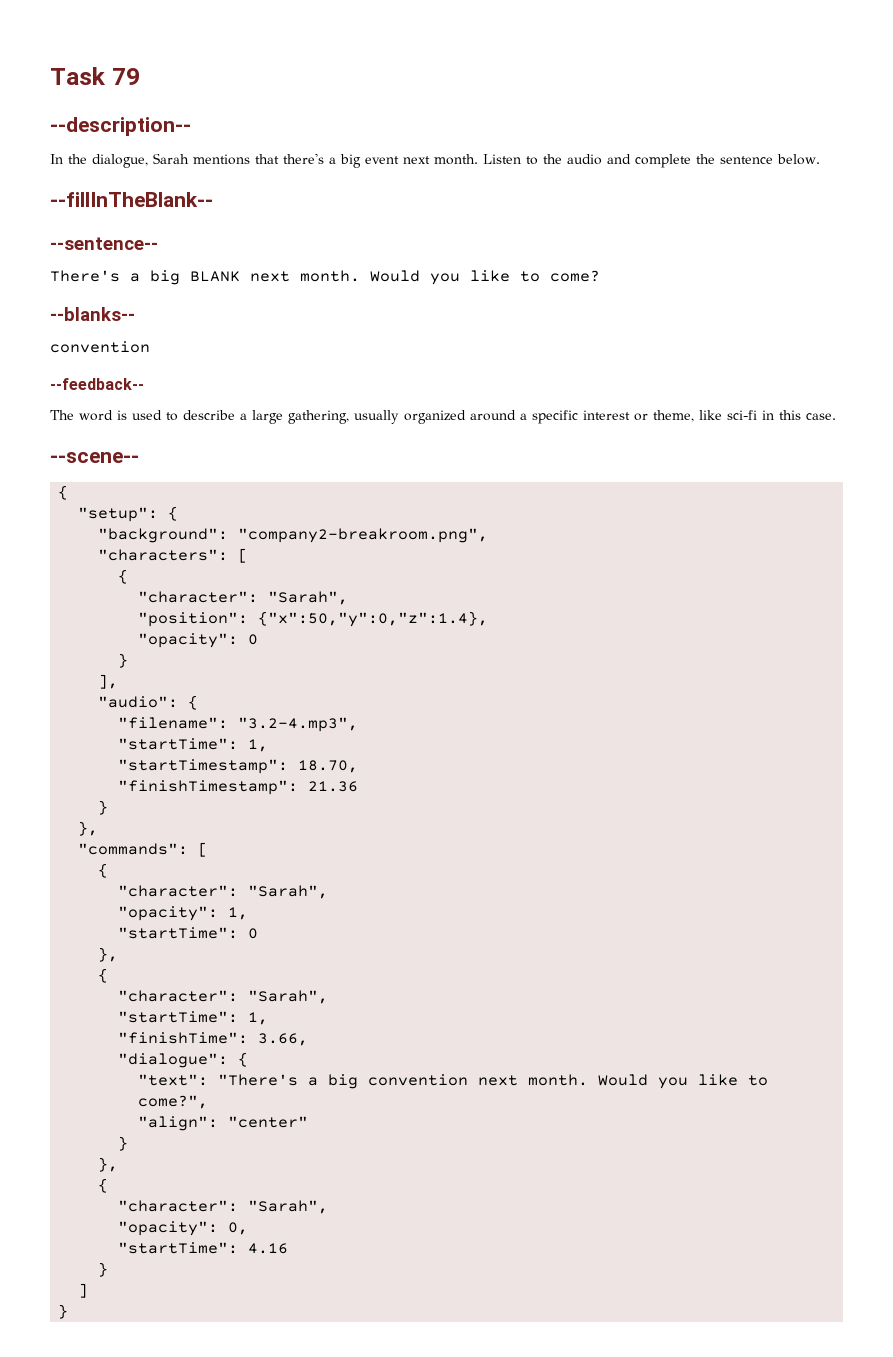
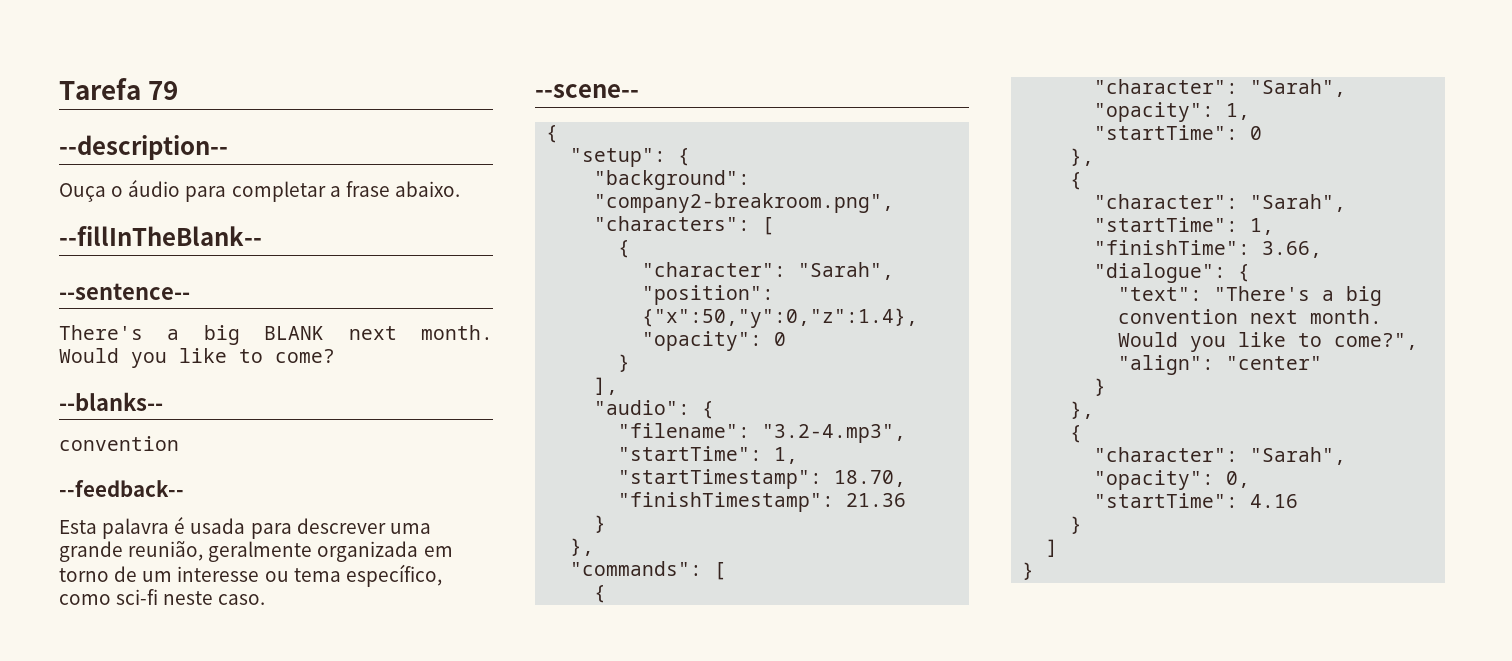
[50,67,105,85] Task -> [59,78,141,100] Tarefa
[50,153,820,168] In the dialogue, Sarah mentions that there's a big event next month. Listen to the audio and complete the sentence below. -> [59,180,460,202] Ouça o áudio para completar a frase abaixo.
[50,410,836,424] The word is used to describe a large gathering, usually organized around a specific interest or theme, like sci-fi in this case. -> [59,517,431,539] [59,541,453,562] [59,564,442,587] [59,589,266,605] Esta palavra é usada para descrever uma grande reunião, geralmente organizada em torno de um interesse ou tema específico, como sci-fi neste caso.

